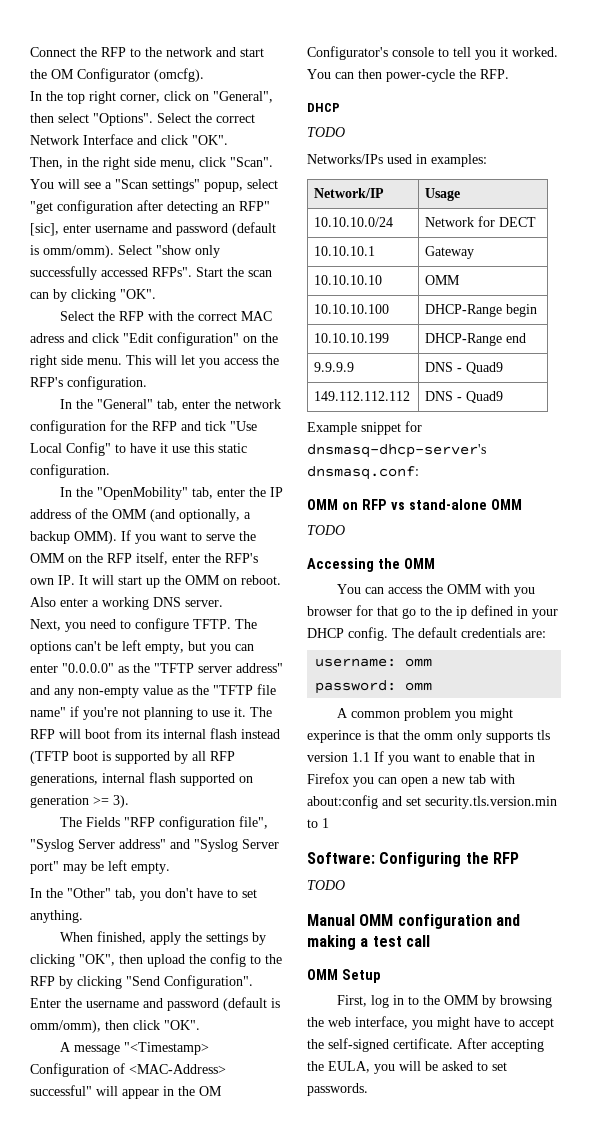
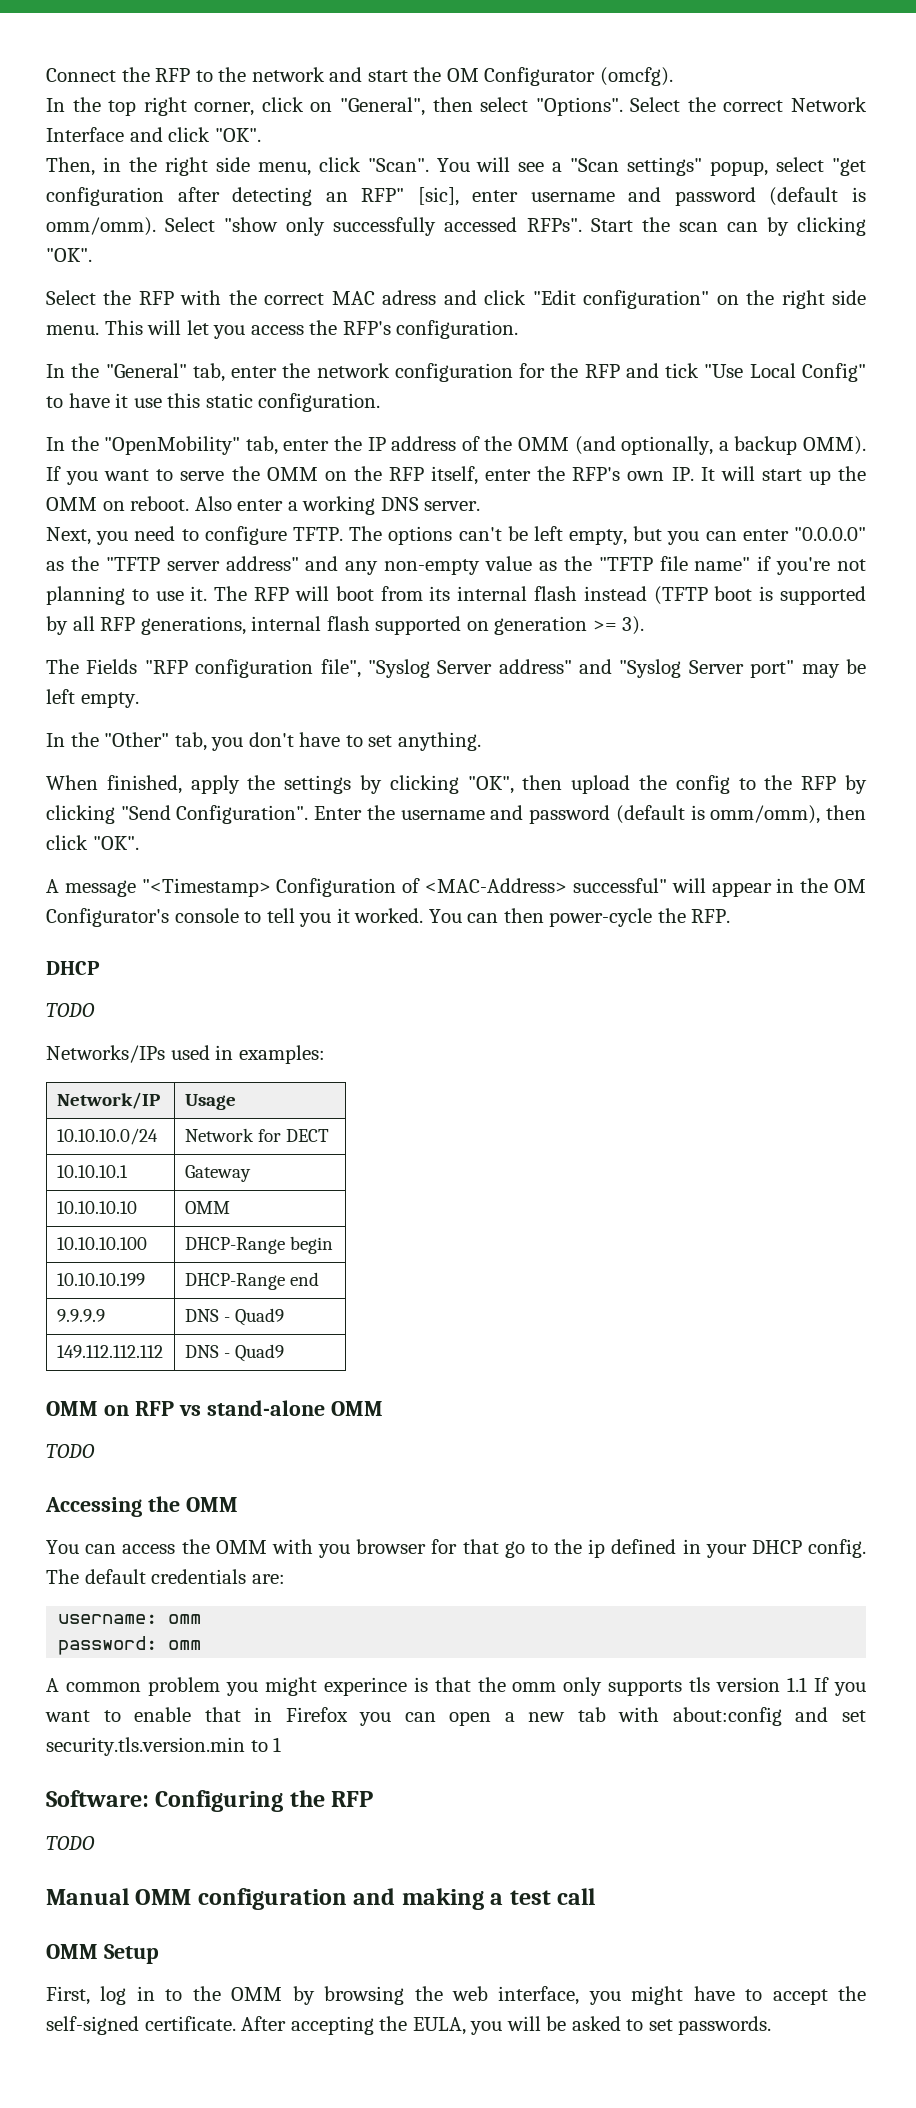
[307,421,422,435] [307,444,486,458] [307,466,419,480] // Example snippet for dnsmasq-dhcp-server's dnsmasq.conf: -> (284, 1353) none

